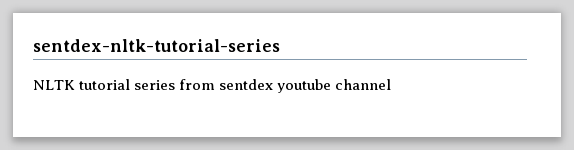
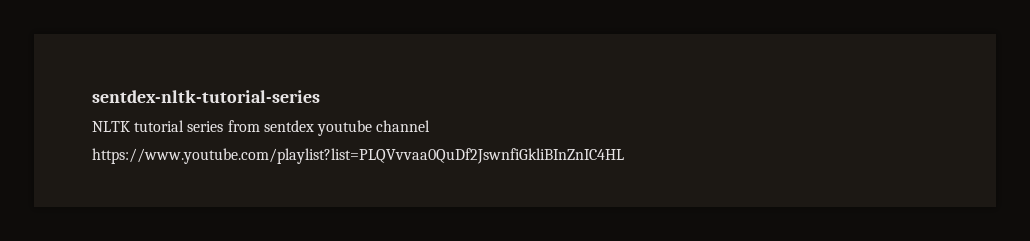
(392, 84) none -> [92,148,624,164] // https://www.youtube.com/playlist?list=PLQVvvaa0QuDf2JswnfiGkliBInZnIC4HL

